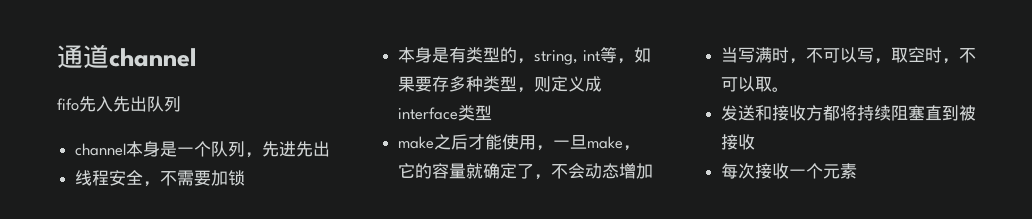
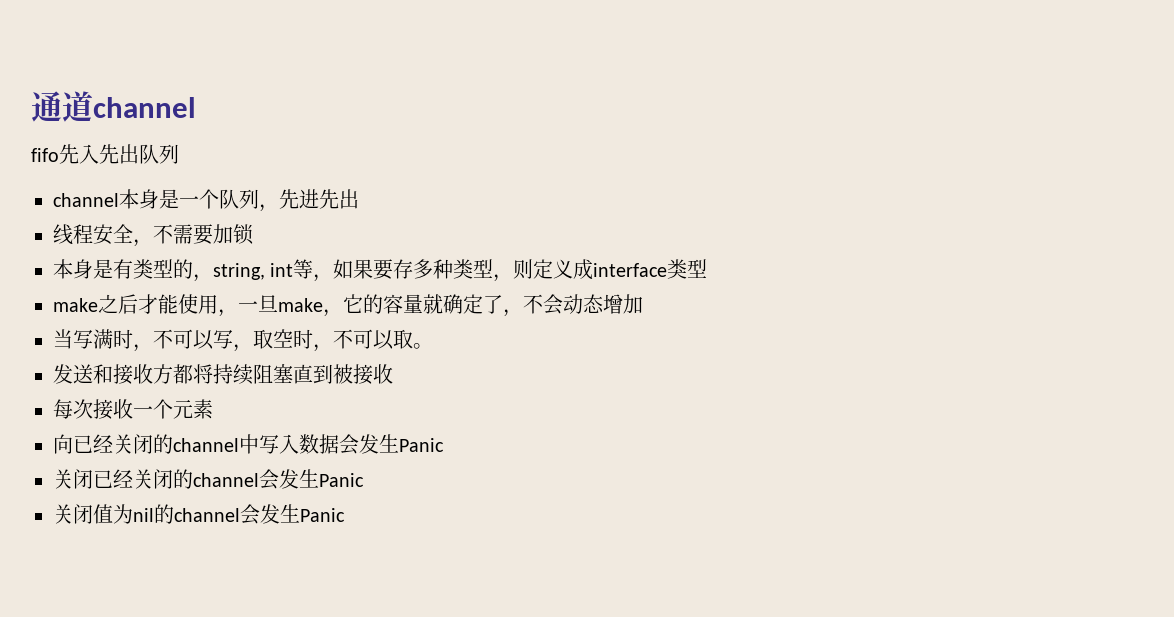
(858, 171) none -> [53,434,444,455] [53,469,364,490] [53,504,345,525] // 向已经关闭的channel中写入数据会发生Panic // 关闭已经关闭的channel会发生Panic // 关闭值为nil的channel会发生Panic

